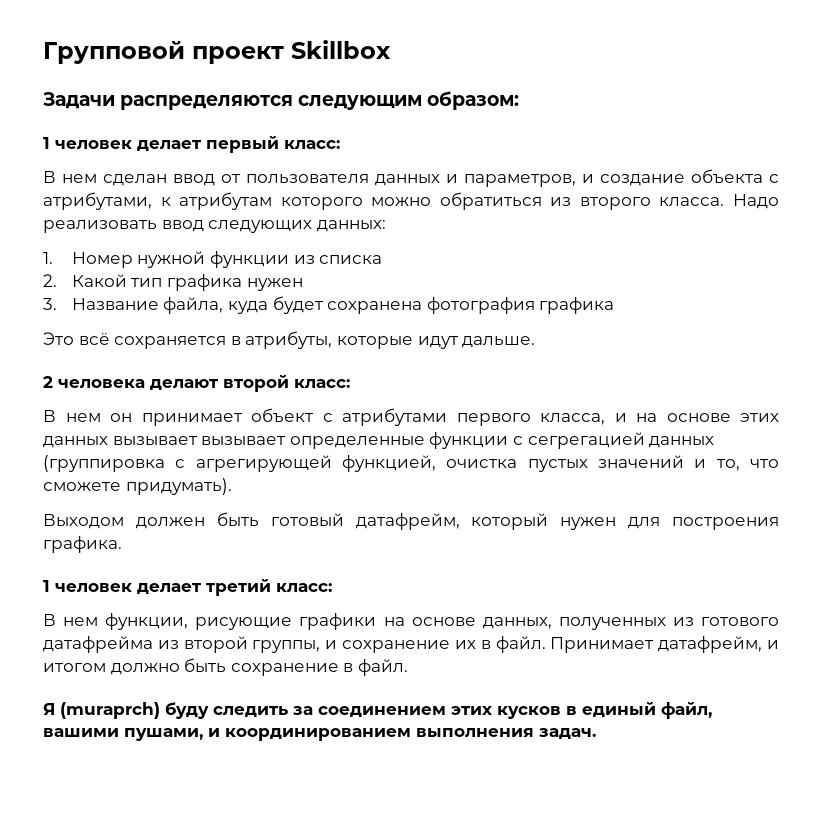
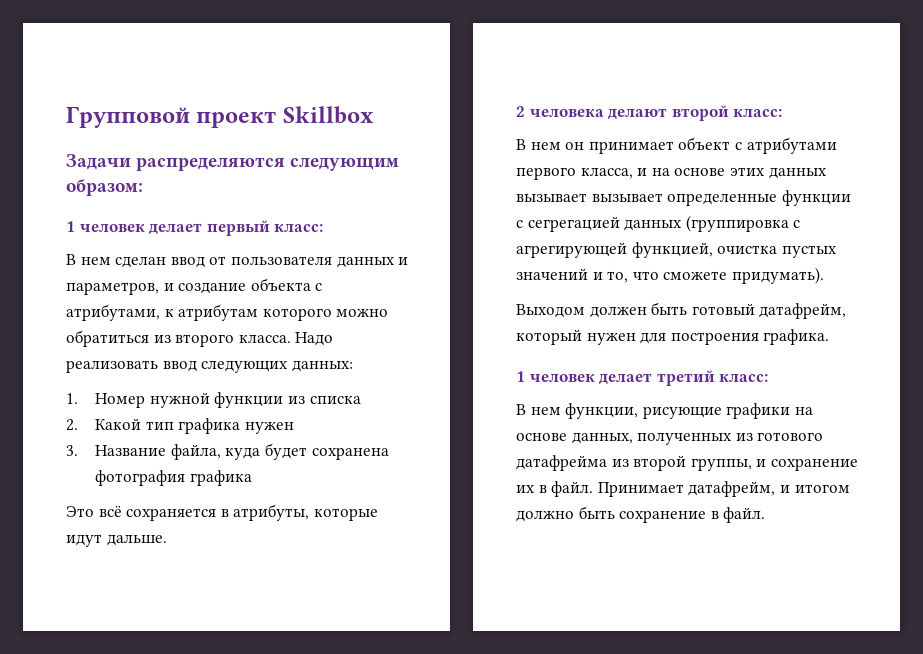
[43,702,712,719] [43,728,596,741] // Я (muraprch) буду следить за соединением этих кусков в единый файл, вашими пушами, и координированием выполнения задач. -> (766, 515) none

